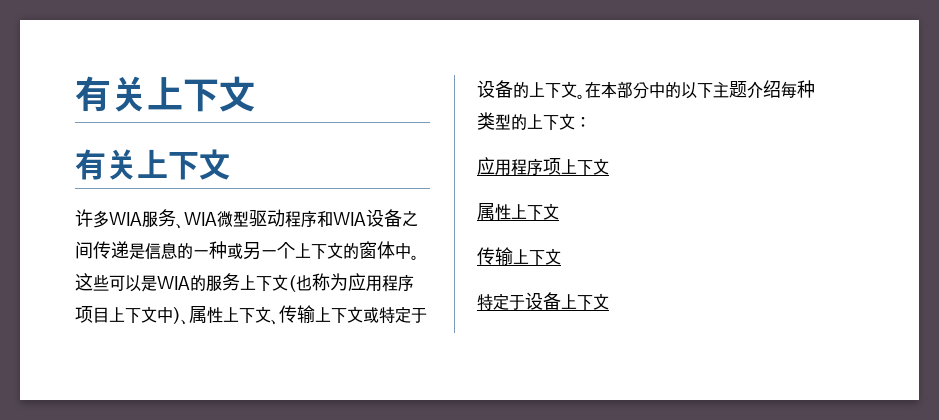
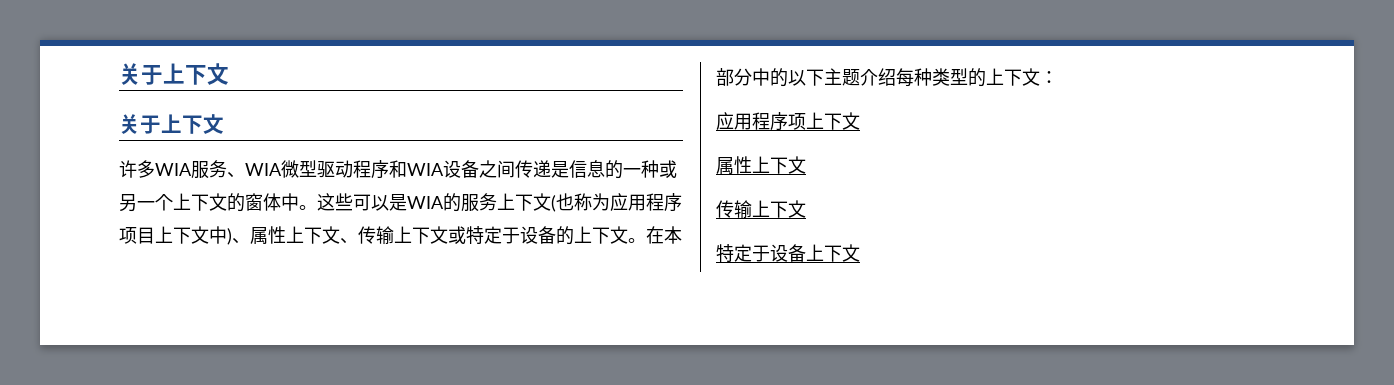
[75,76,255,112] [75,149,137,180] 有关上下文 // 有关 -> [119,63,229,85] [119,114,161,134] 关于上下文 // 关于

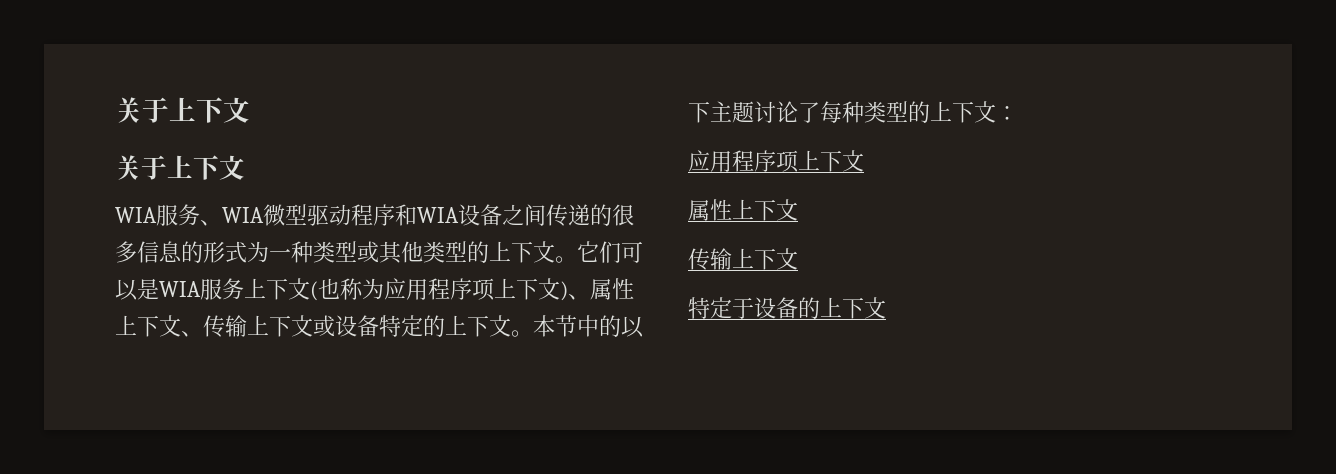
[119,160,155,178] 许多 -> (245, 167) none
[551,160,677,179] [119,193,353,212] 是信息的一种或另一个上下文的窗体中。这些 -> [590,204,634,226] [115,241,621,264] 的很多信息的形式为一种类型或其他类型的上下文。它们
[443,193,461,212] 的 -> (201, 289) none
[137,226,227,244] 目上下文中 -> [494,278,560,300] 上下文
[466,226,682,245] [716,68,752,86] 特定于设备的上下文。在本部分 -> [335,315,577,337] 设备特定的上下文。本节
[860,68,896,86] 介绍 -> [754,101,820,123] 讨论了
(806, 253) none -> [798,297,820,319] 的

